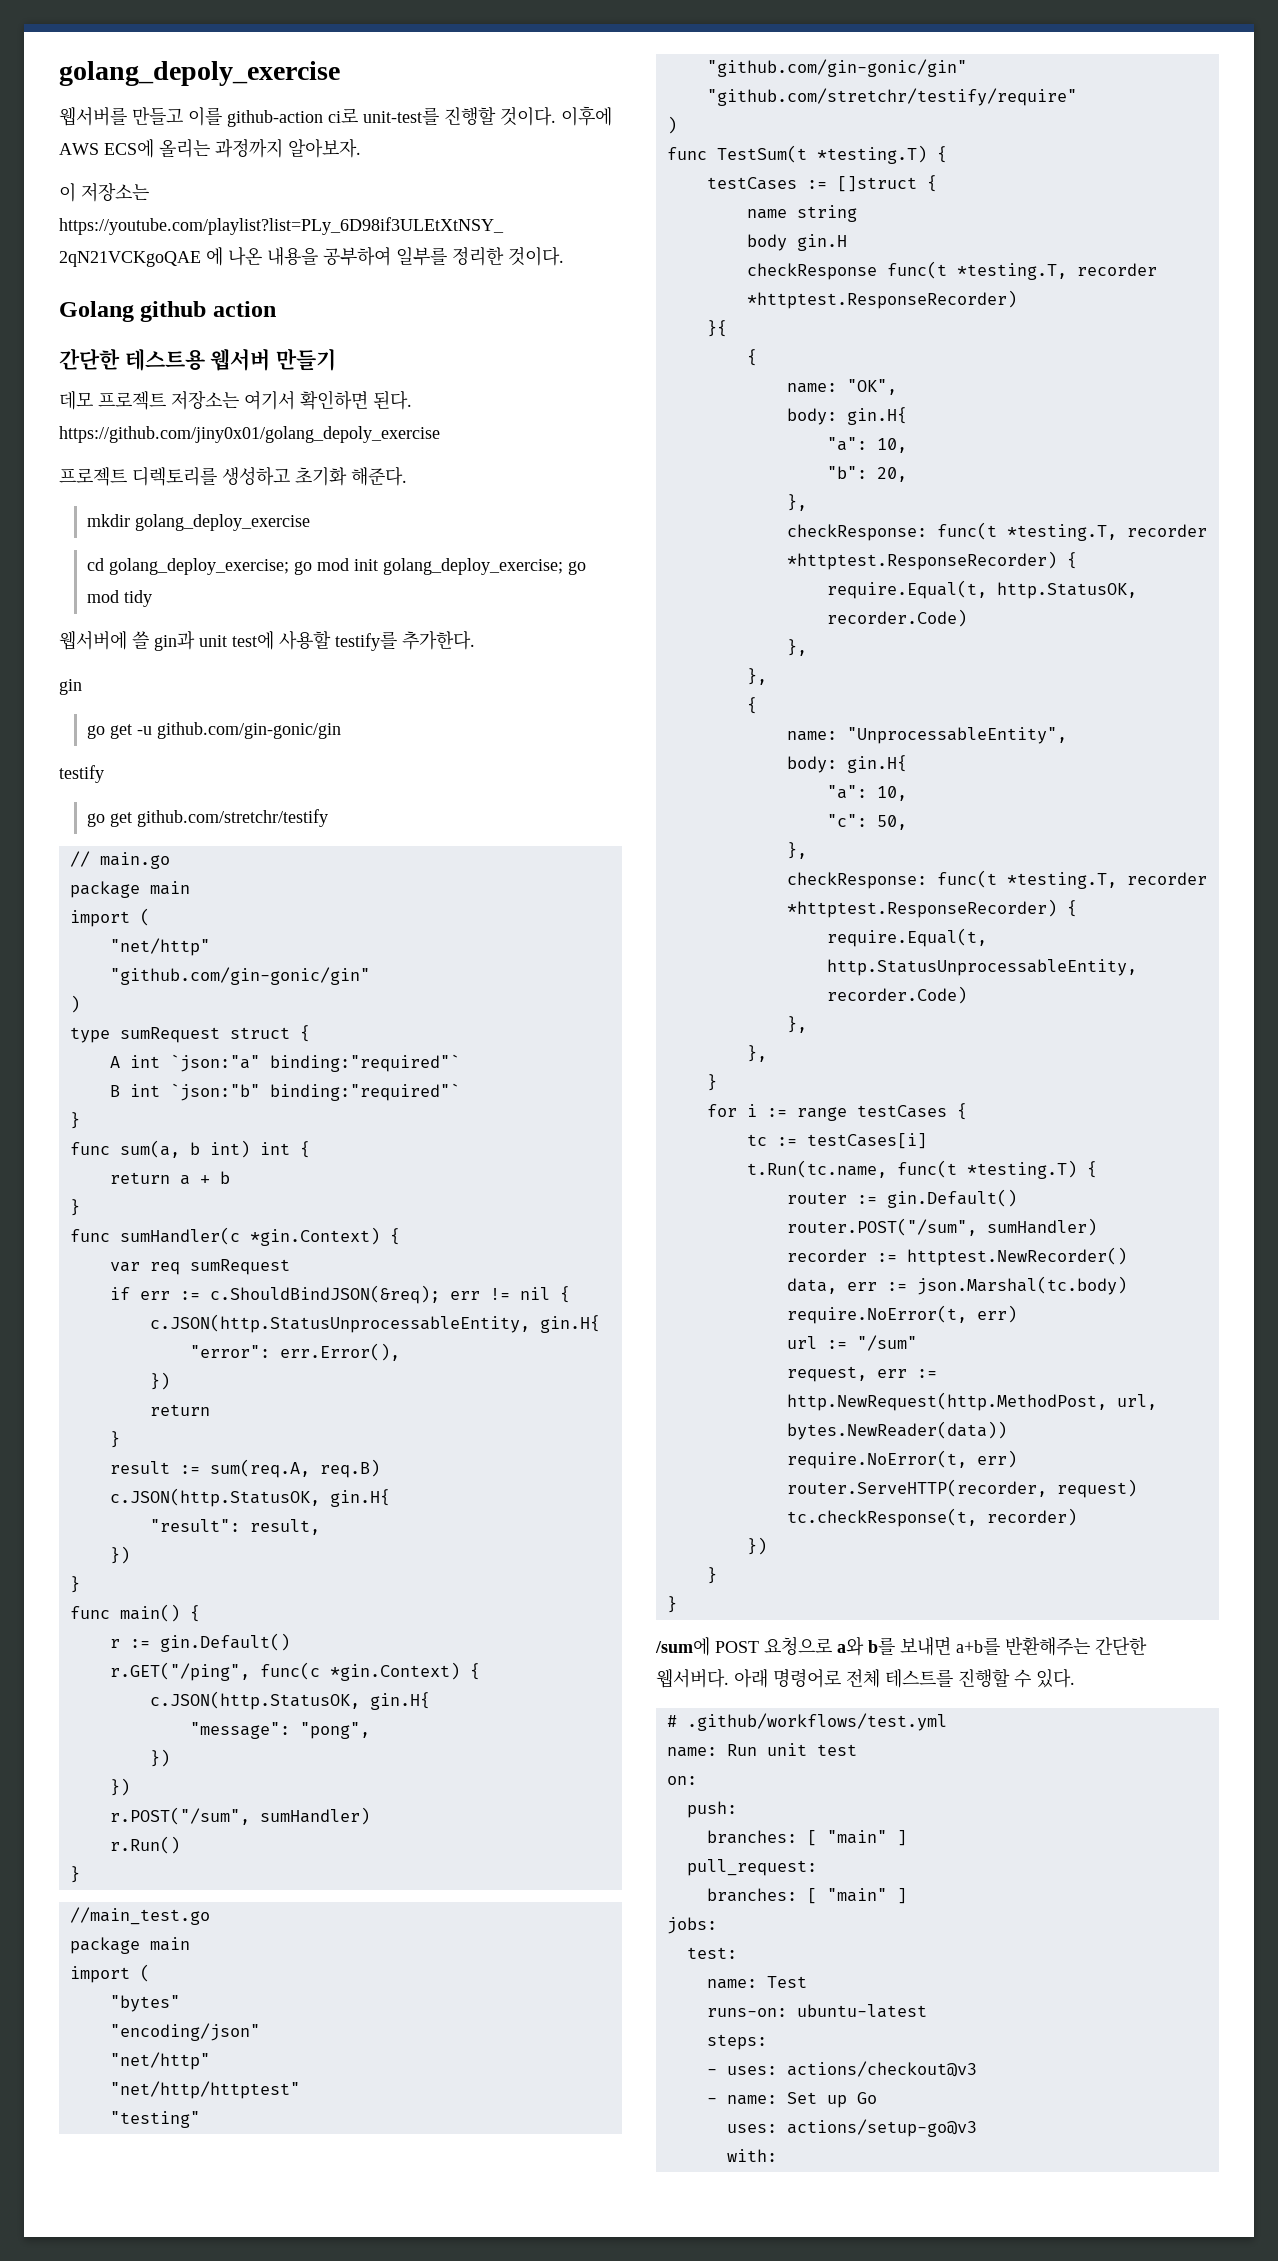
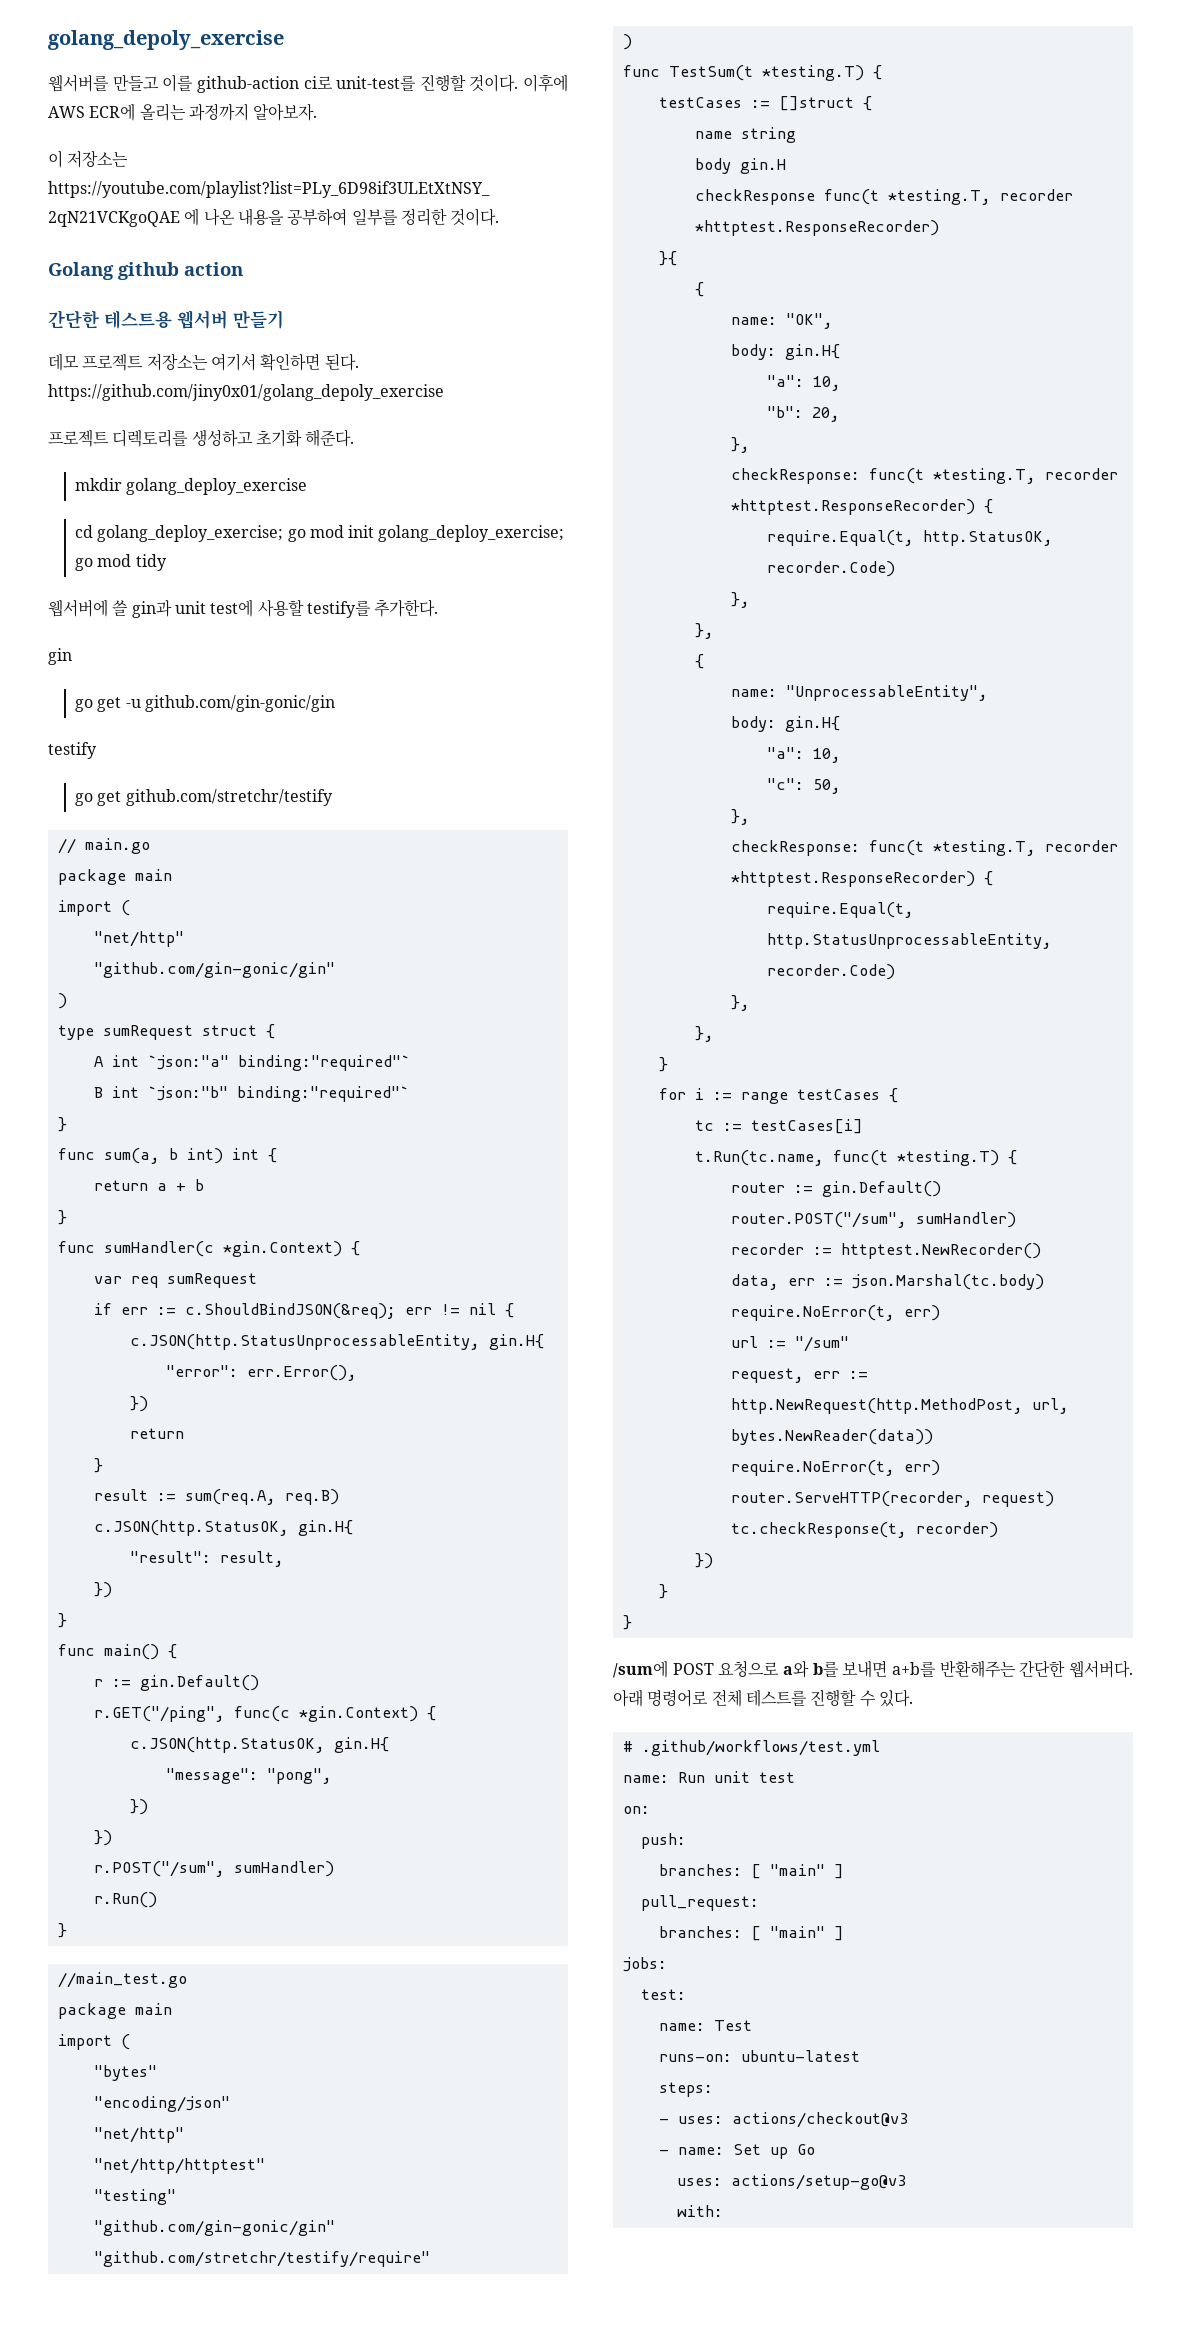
[104,139,154,158] ECS에 -> [89,103,136,121] ECR에

